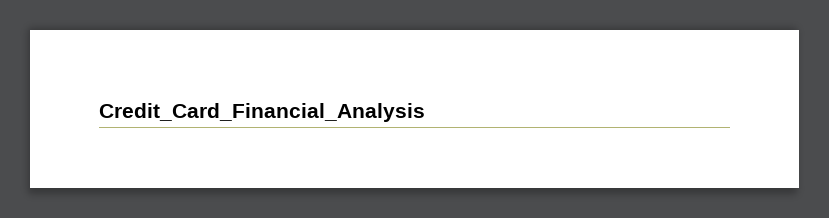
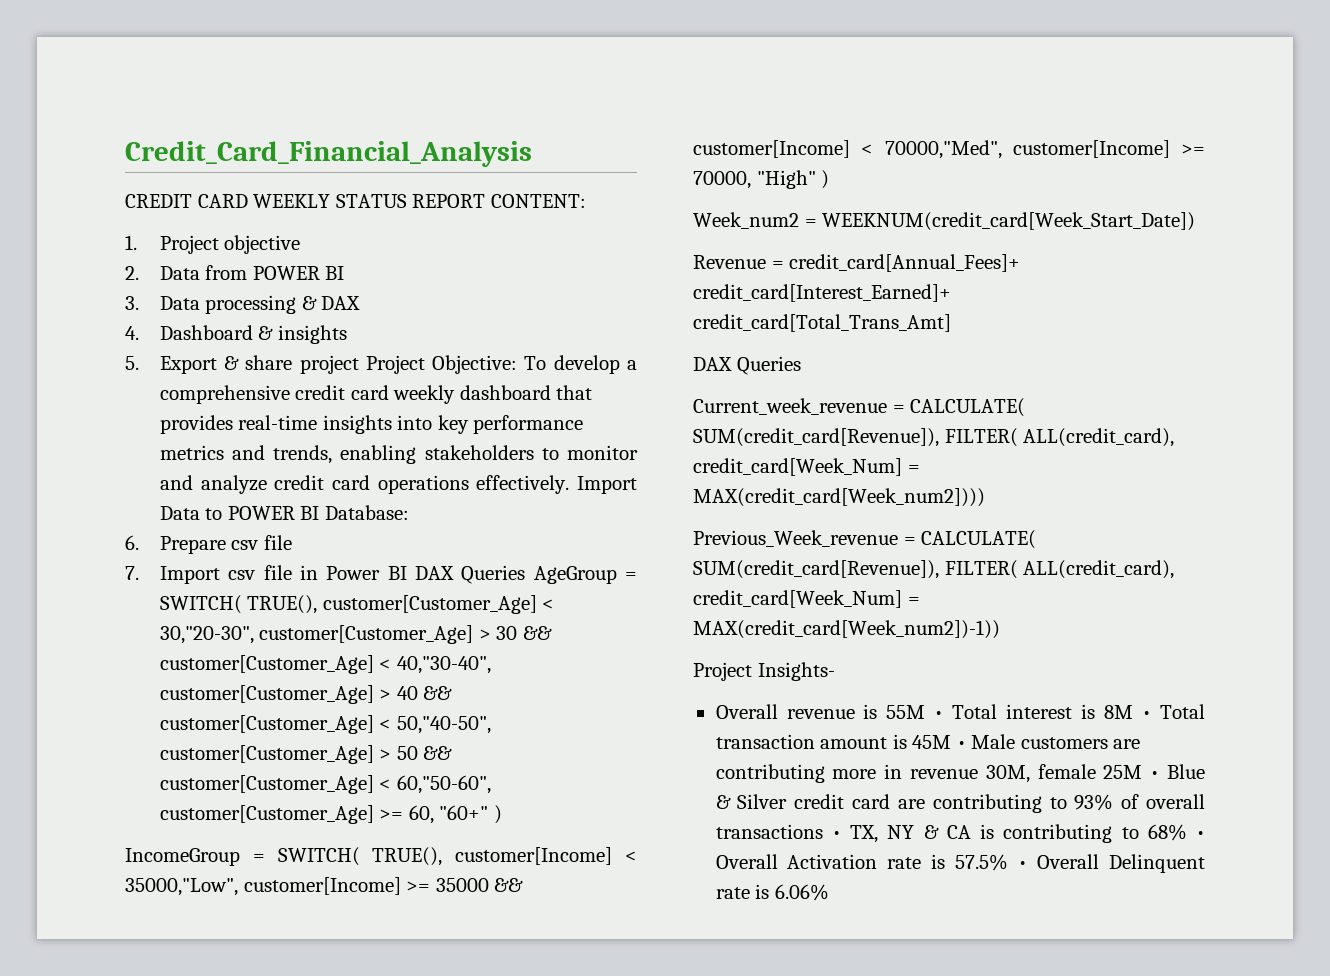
(425, 112) none -> [125,194,586,208] [125,235,301,254] [125,265,345,280] [125,295,361,314] [125,325,347,344] [125,355,638,374] [159,385,593,404] [159,415,584,434] [159,445,638,464] [159,475,637,494] [159,505,409,520] [125,535,292,554] [125,565,637,584] [159,595,555,614] [159,625,552,644] [159,655,491,674] [159,685,453,704] [159,715,491,734] [159,745,453,764] [159,775,491,794] [159,805,502,824] [125,847,637,866] [125,877,524,896] [693,140,1205,159] [693,170,830,189] [693,212,1196,231] [693,254,1021,272] [693,284,951,302] [693,314,951,332] [693,356,801,375] [693,398,1026,417] [693,428,1175,447] [693,458,920,476] [693,488,985,507] [693,530,1037,549] [693,560,1175,579] [693,590,920,608] [693,620,1000,639] [693,662,835,681] [715,704,1205,719] [715,734,1141,749] [715,764,1205,783] [715,794,1205,813] [715,824,1205,843] [715,854,1205,873] [715,884,829,901] // CREDIT CARD WEEKLY STATUS REPORT CONTENT: // 1. Project objective // 2. Data from POWER BI // 3. Data processing & DAX // 4. Dashboard & insights // 5. Export & share project Project Objective: To develop a comprehensive credit card weekly dashboard that provides real-time insights into key performance metrics and trends, enabling stakeholders to monitor and analyze credit card operations effectively. Import Data to POWER BI Database: // 6. Prepare csv file // 7. Import csv file in Power BI DAX Queries AgeGroup = SWITCH( TRUE(), customer[Customer_Age] < 30,"20-30", customer[Customer_Age] > 30 && customer[Customer_Age] < 40,"30-40", customer[Customer_Age] > 40 && customer[Customer_Age] < 50,"40-50", customer[Customer_Age] > 50 && customer[Customer_Age] < 60,"50-60", customer[Customer_Age] >= 60, "60+" ) // IncomeGroup = SWITCH( TRUE(), customer[Income] < 35000,"Low", customer[Income] >= 35000 && customer[Income] < 70000,"Med", customer[Income] >= 70000, "High" ) // Week_num2 = WEEKNUM(credit_card[Week_Start_Date]) // Revenue = credit_card[Annual_Fees]+ credit_card[Interest_Earned]+ credit_card[Total_Trans_Amt] // DAX Queries // Current_week_revenue = CALCULATE( SUM(credit_card[Revenue]), FILTER( ALL(credit_card), credit_card[Week_Num] = MAX(credit_card[Week_num2]))) // Previous_Week_revenue = CALCULATE( SUM(credit_card[Revenue]), FILTER( ALL(credit_card), credit_card[Week_Num] = MAX(credit_card[Week_num2])-1)) // Project Insights- // Overall revenue is 55M • Total interest is 8M • Total transaction amount is 45M • Male customers are contributing more in revenue 30M, female 25M • Blue & Silver credit card are contributing to 93% of overall transactions • TX, NY & CA is contributing to 68% • Overall Activation rate is 57.5% • Overall Delinquent rate is 6.06%

